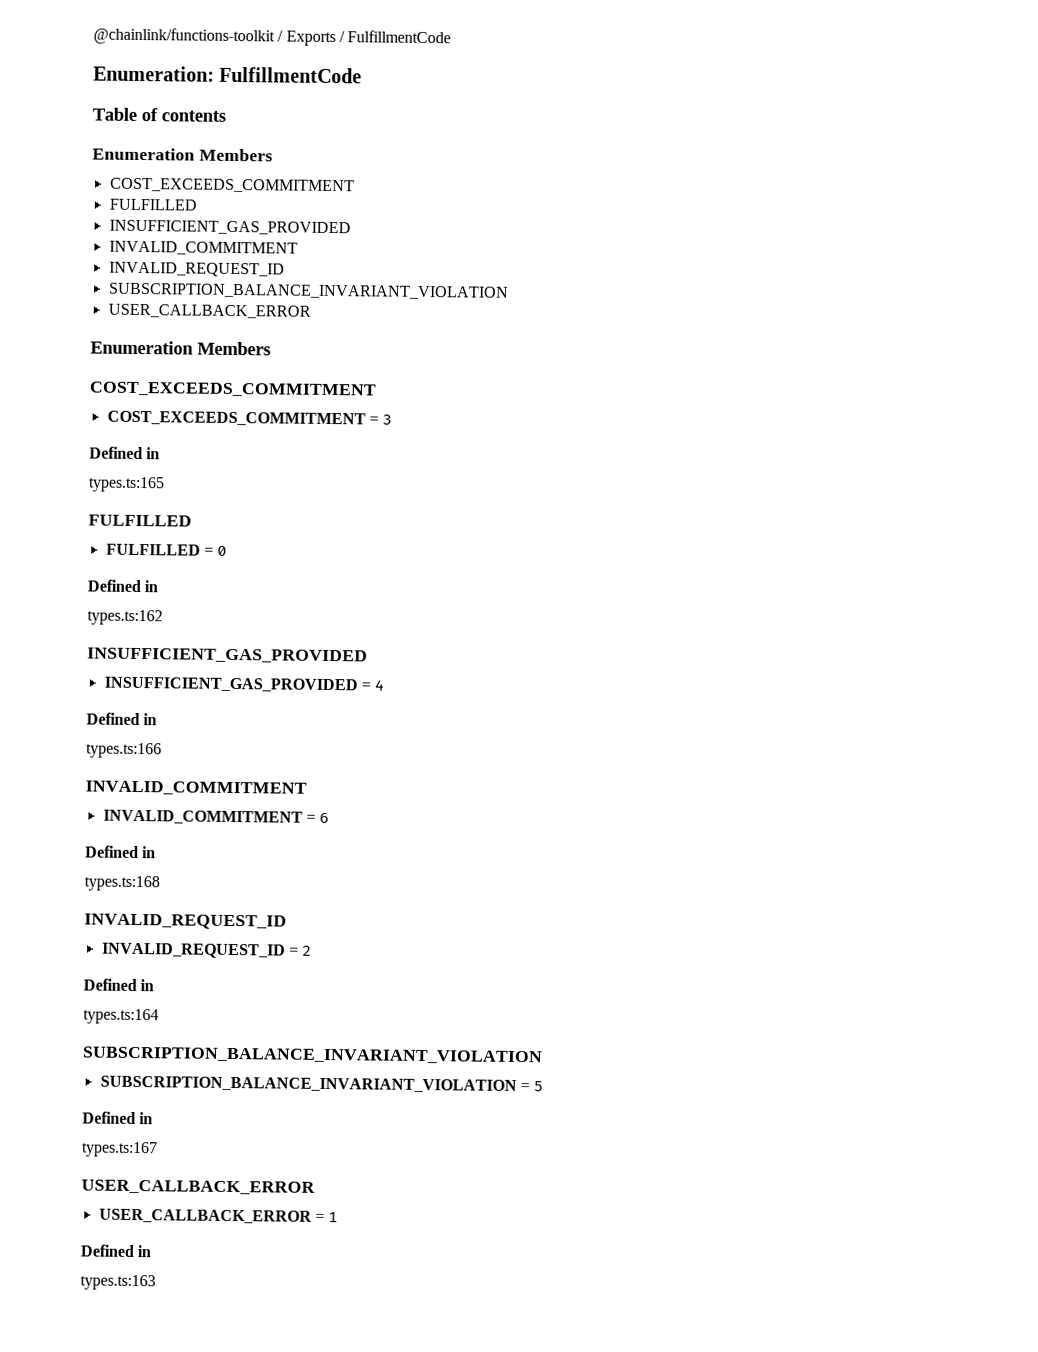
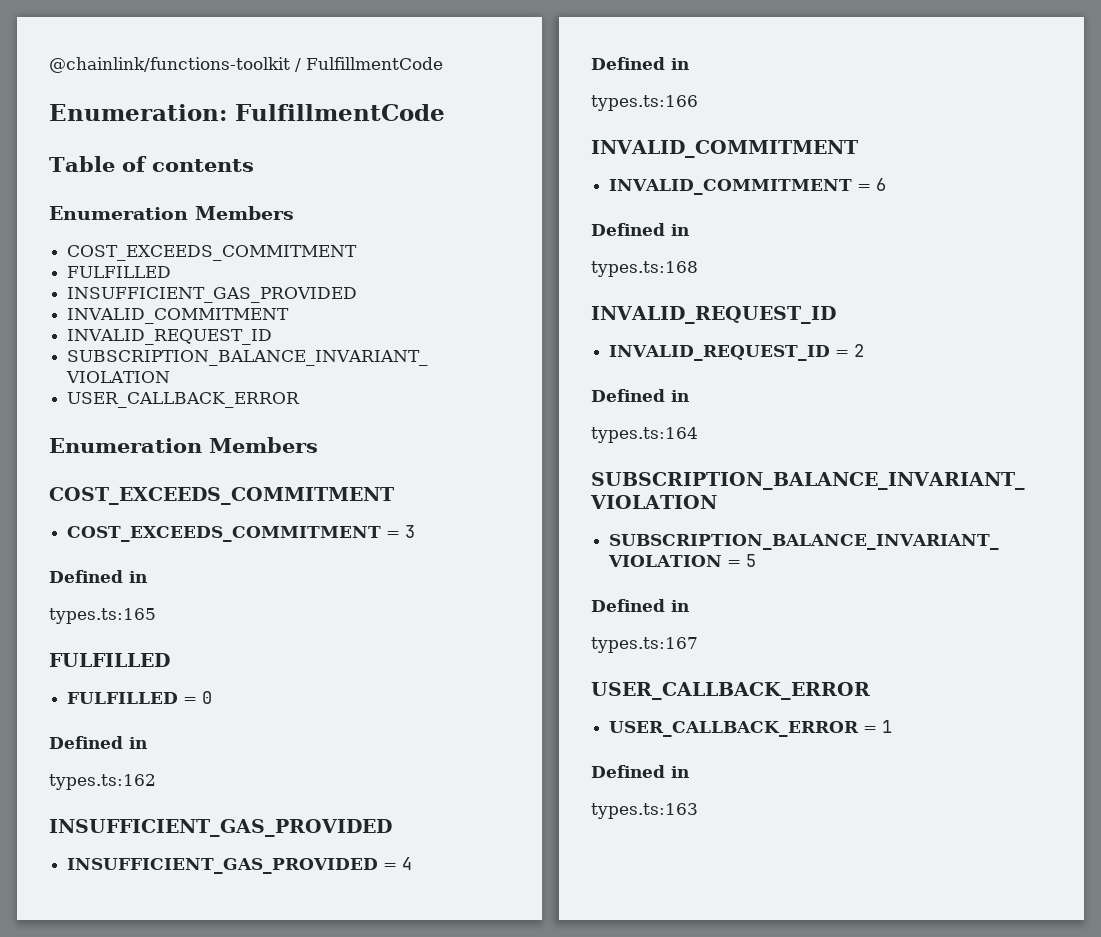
[285,30,345,47] Exports / -> (301, 65) none

